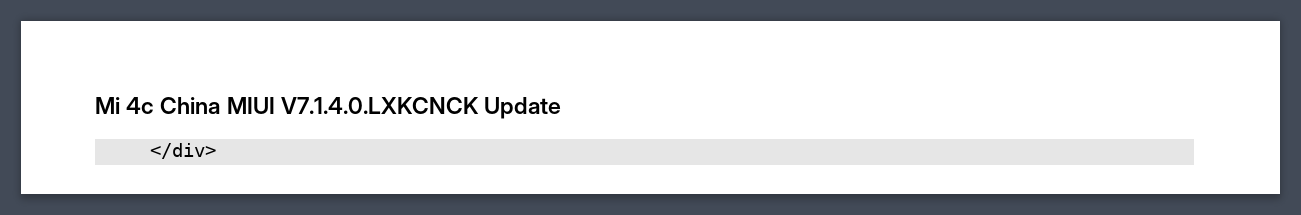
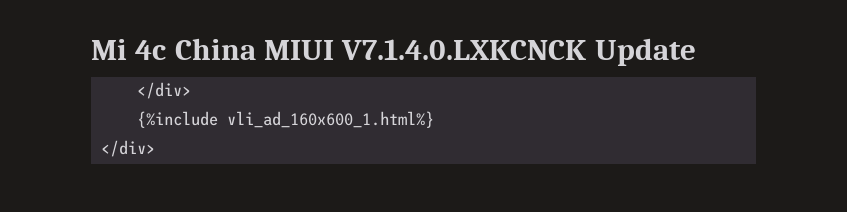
(217, 151) none -> [137,111,435,128] [101,140,156,157] // {%include vli_ad_160x600_1.html%} // </div>

